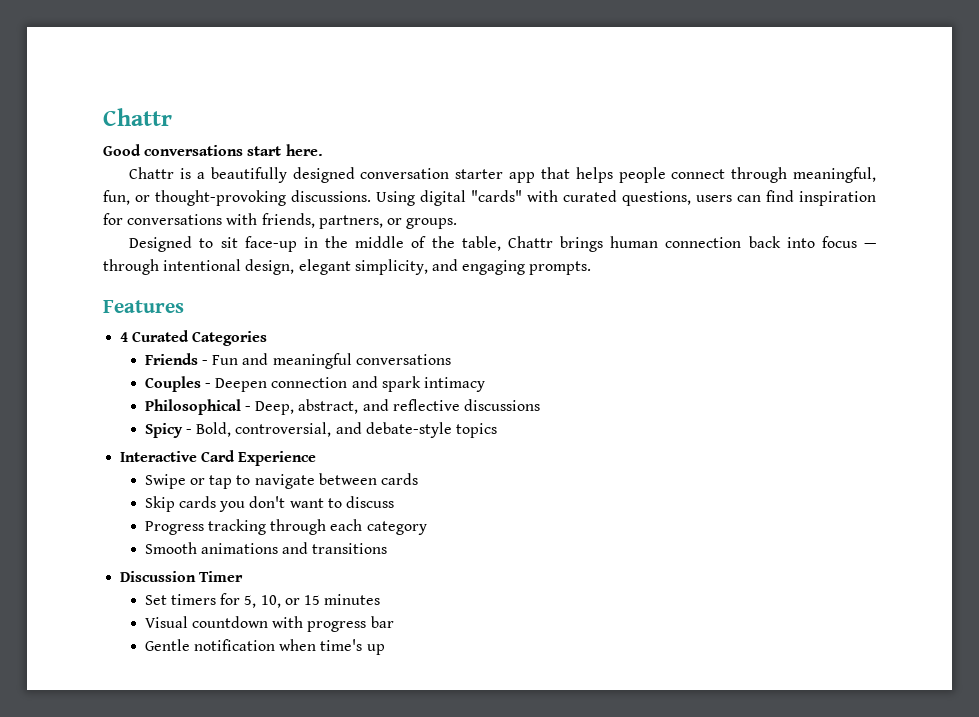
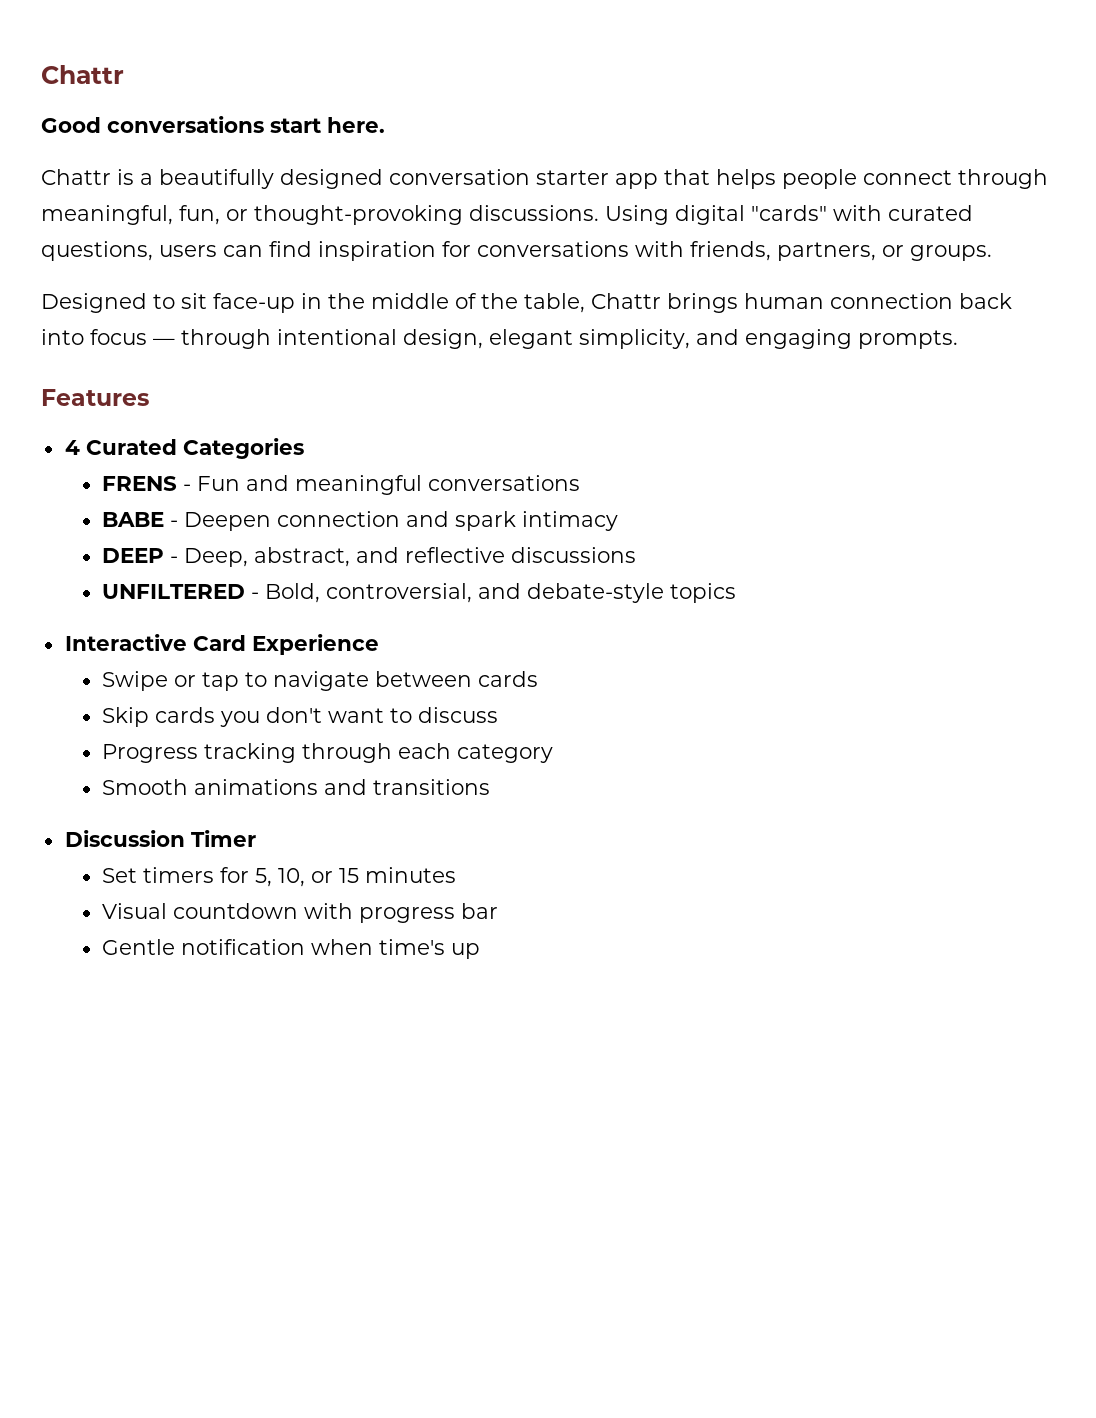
[144,353,198,365] Friends -> [102,476,178,491] FRENS
[144,376,201,392] Couples -> [102,512,165,527] BABE
[144,399,241,415] Philosophical -> [102,548,165,563] DEEP
[144,423,183,438] Spicy -> [102,584,246,599] UNFILTERED

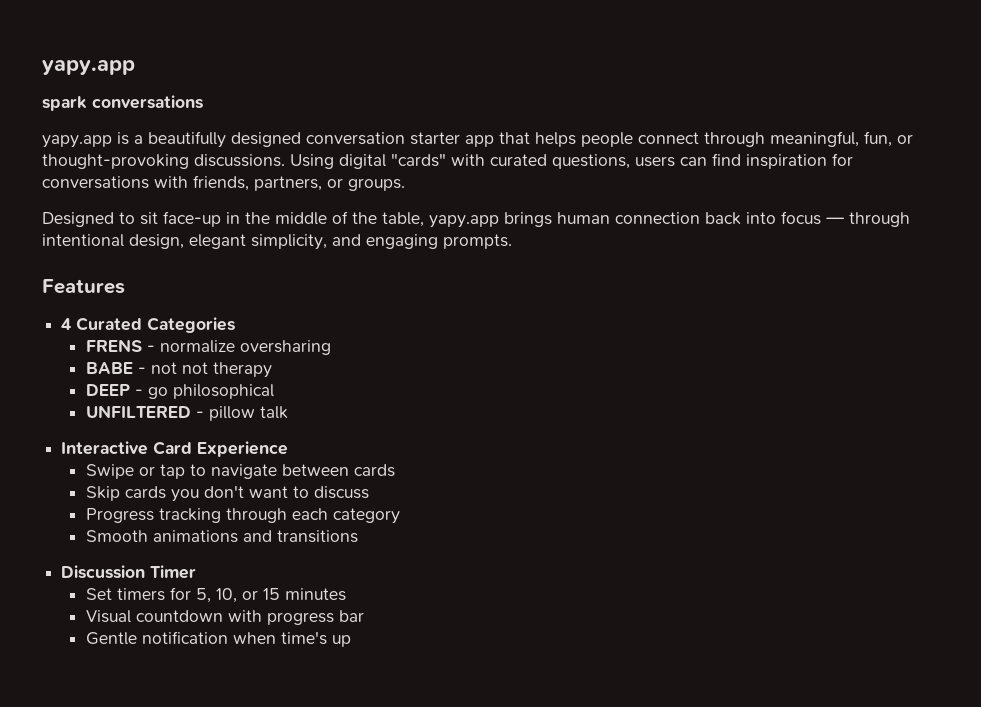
[41,65,124,84] [41,116,385,133] [41,169,111,185] Chattr // Good conversations start here. // Chattr -> [42,59,135,75] [42,95,203,111] [42,135,112,148] yapy.app // spark conversations // yapy.app
[591,293,661,309] Chattr -> [429,215,499,228] yapy.app
[197,475,581,495] [102,511,619,531] [102,547,637,567] [102,583,737,603] Fun and meaningful conversations // BABE - Deepen connection and spark intimacy // DEEP - Deep, abstract, and reflective discussions // UNFILTERED - Bold, controversial, and debate-style topics -> [160,340,332,355] [86,362,273,378] [86,384,275,399] [86,405,289,421] normalize oversharing // BABE - not not therapy // DEEP - go philosophical // UNFILTERED - pillow talk

